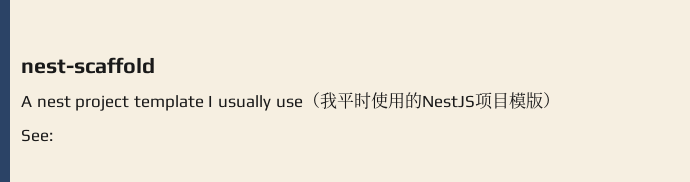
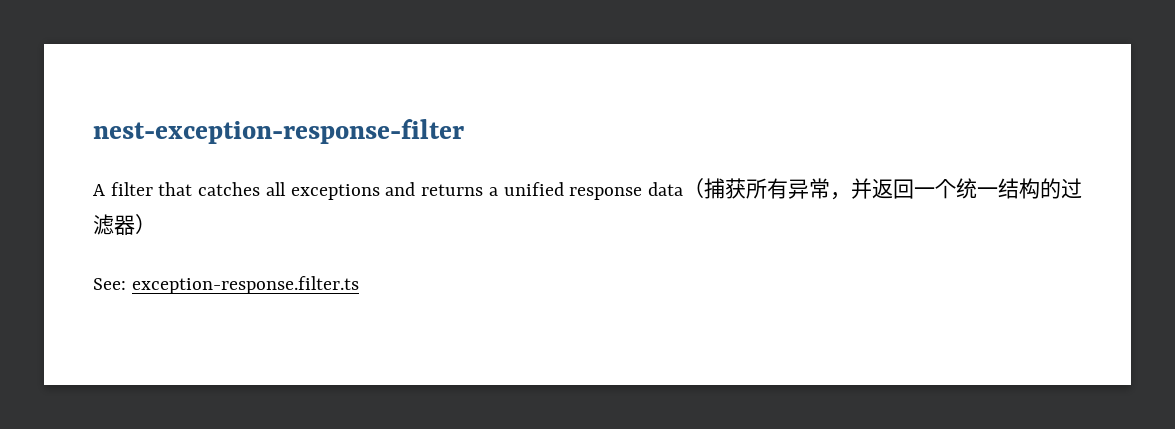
[21,57,155,74] nest-scaffold -> [93,119,464,144] nest-exception-response-filter
[36,92,543,111] nest project template I usually use（我平时使用的NestJS项目模版 -> [110,178,1082,200] [93,214,135,235] filter that catches all exceptions and returns a unified response data（捕获所有异常，并返回一个统一结构的过滤器
(53, 135) none -> [131,276,359,294] exception-response.filter.ts

